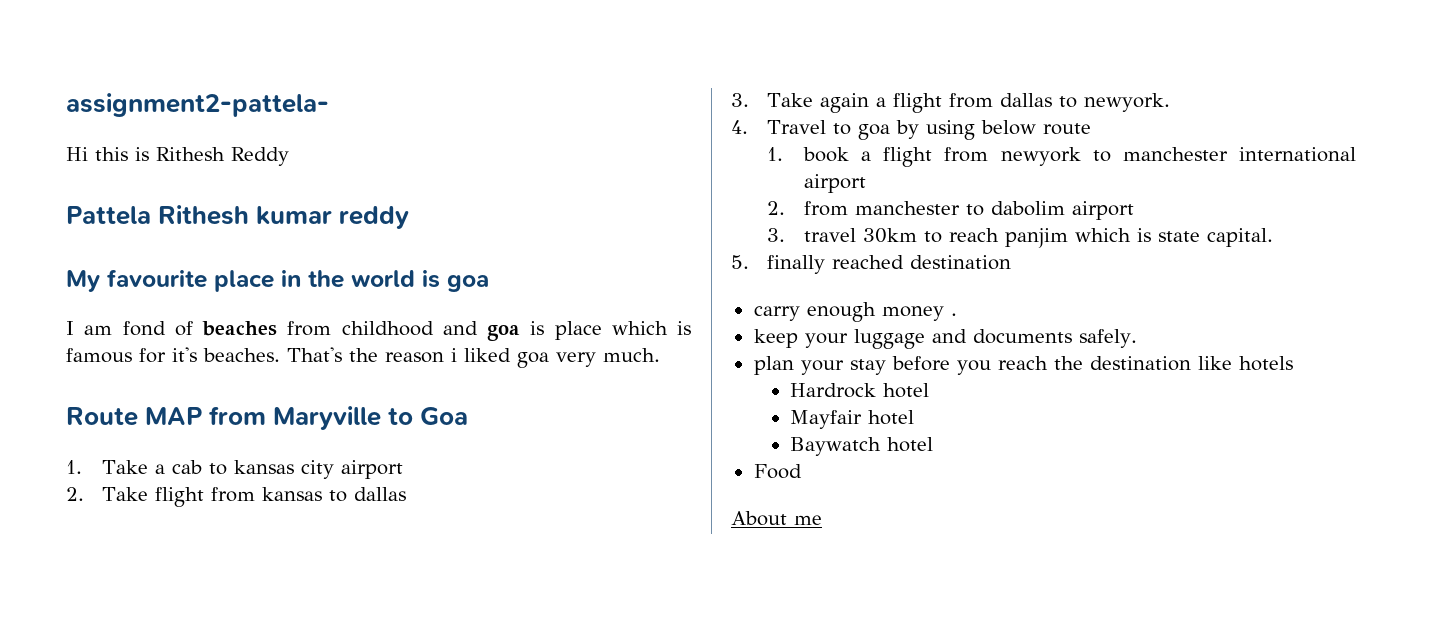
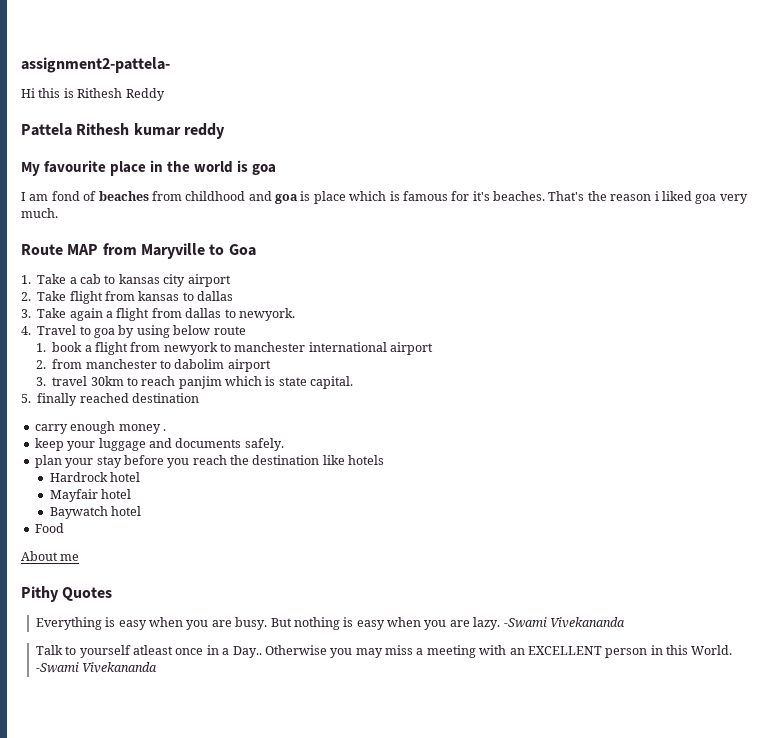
(822, 520) none -> [21,586,113,602] [35,617,625,630] [35,645,733,658] [35,662,158,673] // Pithy Quotes // Everything is easy when you are busy. But nothing is easy when you are lazy. -Swami Vivekananda // Talk to yourself atleast once in a Day.. Otherwise you may miss a meeting with an EXCELLENT person in this World. -Swami Vivekananda

